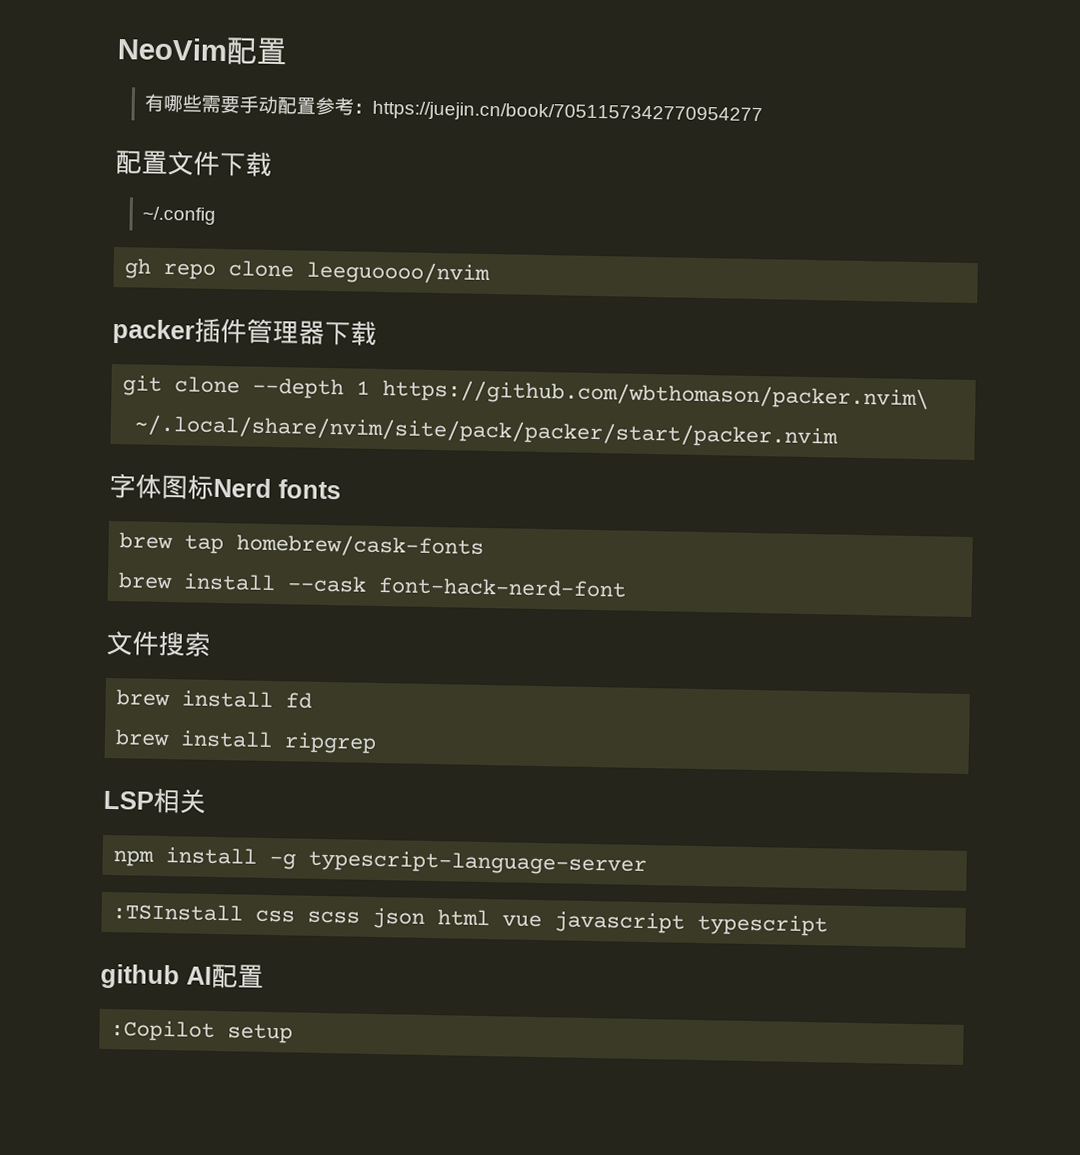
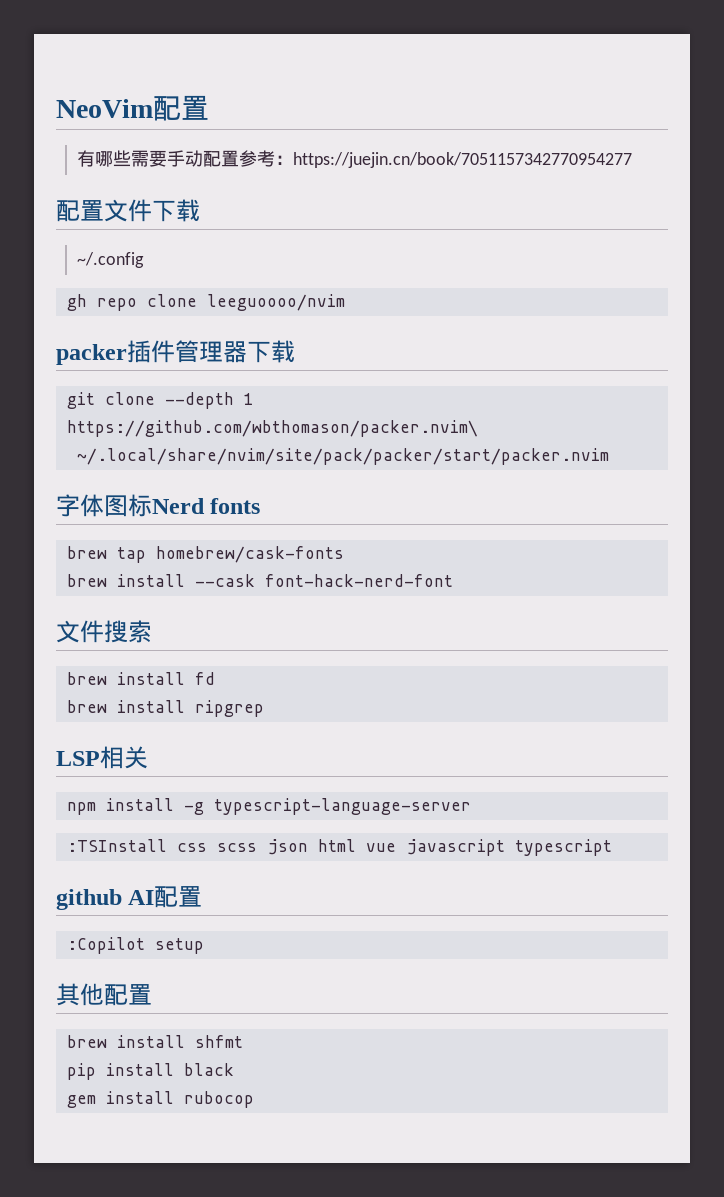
(294, 1033) none -> [56,983,152,1006] [66,1035,243,1048] [66,1063,234,1080] [66,1091,254,1108] // 其他配置 // brew install shfmt // pip install black // gem install rubocop

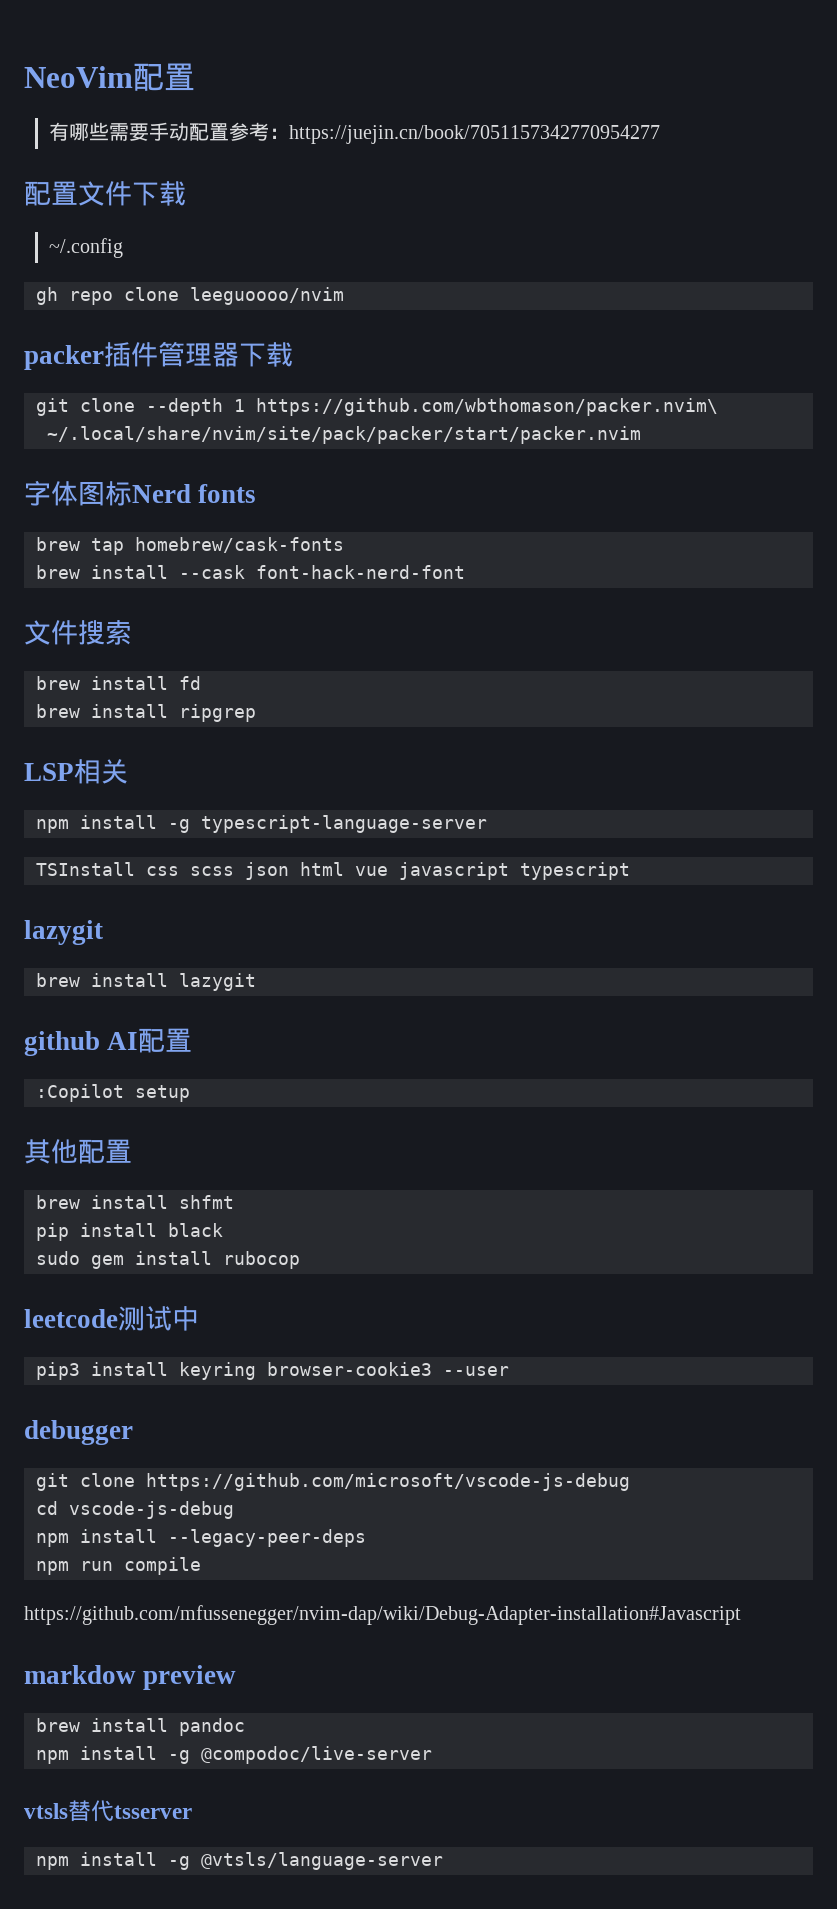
[66,839,167,852] :TSInstall -> [36,862,135,876] TSInstall
(612, 847) none -> [24,920,103,945] [36,973,256,991] // lazygit // brew install lazygit
(234, 1069) none -> [36,1251,80,1265] sudo
(254, 1099) none -> [24,1306,199,1331] [36,1362,509,1380] [24,1420,133,1445] [36,1473,630,1491] [36,1501,234,1519] [36,1529,366,1547] [36,1557,201,1575] [24,1605,741,1625] [24,1665,237,1690] [36,1718,245,1736] [36,1746,432,1764] [24,1800,192,1822] [36,1852,443,1870] // leetcode测试中 // pip3 install keyring browser-cookie3 --user // debugger // git clone https://github.com/microsoft/vscode-js-debug // cd vscode-js-debug // npm install --legacy-peer-deps // npm run compile // https://github.com/mfussenegger/nvim-dap/wiki/Debug-Adapter-installation#Javascript // markdow preview // brew install pandoc // npm install -g @compodoc/live-server // vtsls替代tsserver // npm install -g @vtsls/language-server

